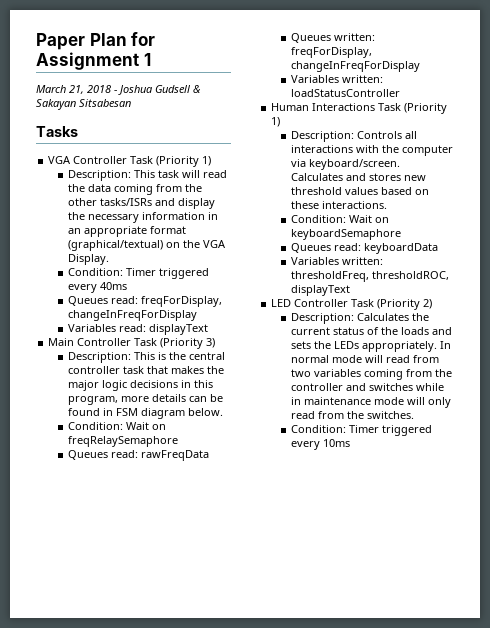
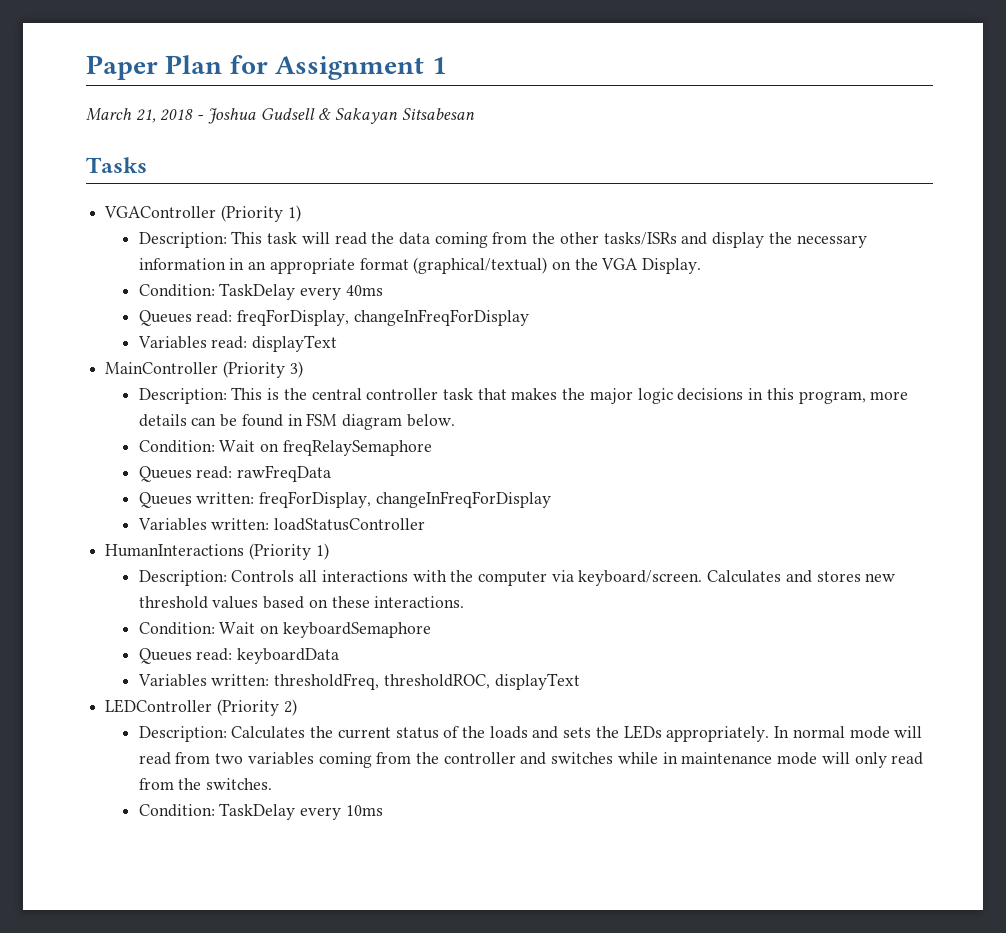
[48,156,154,164] VGA Controller Task -> [104,206,217,218] VGAController
[125,268,209,279] Timer triggered -> [219,283,296,300] TaskDelay
[48,338,158,346] Main Controller Task -> [105,362,219,374] MainController
[271,103,402,111] Human Interactions Task -> [105,544,245,557] HumanInteractions
[271,299,375,307] LED Controller Task -> [105,699,213,713] LEDController
[348,425,432,436] Timer triggered -> [219,803,296,820] TaskDelay

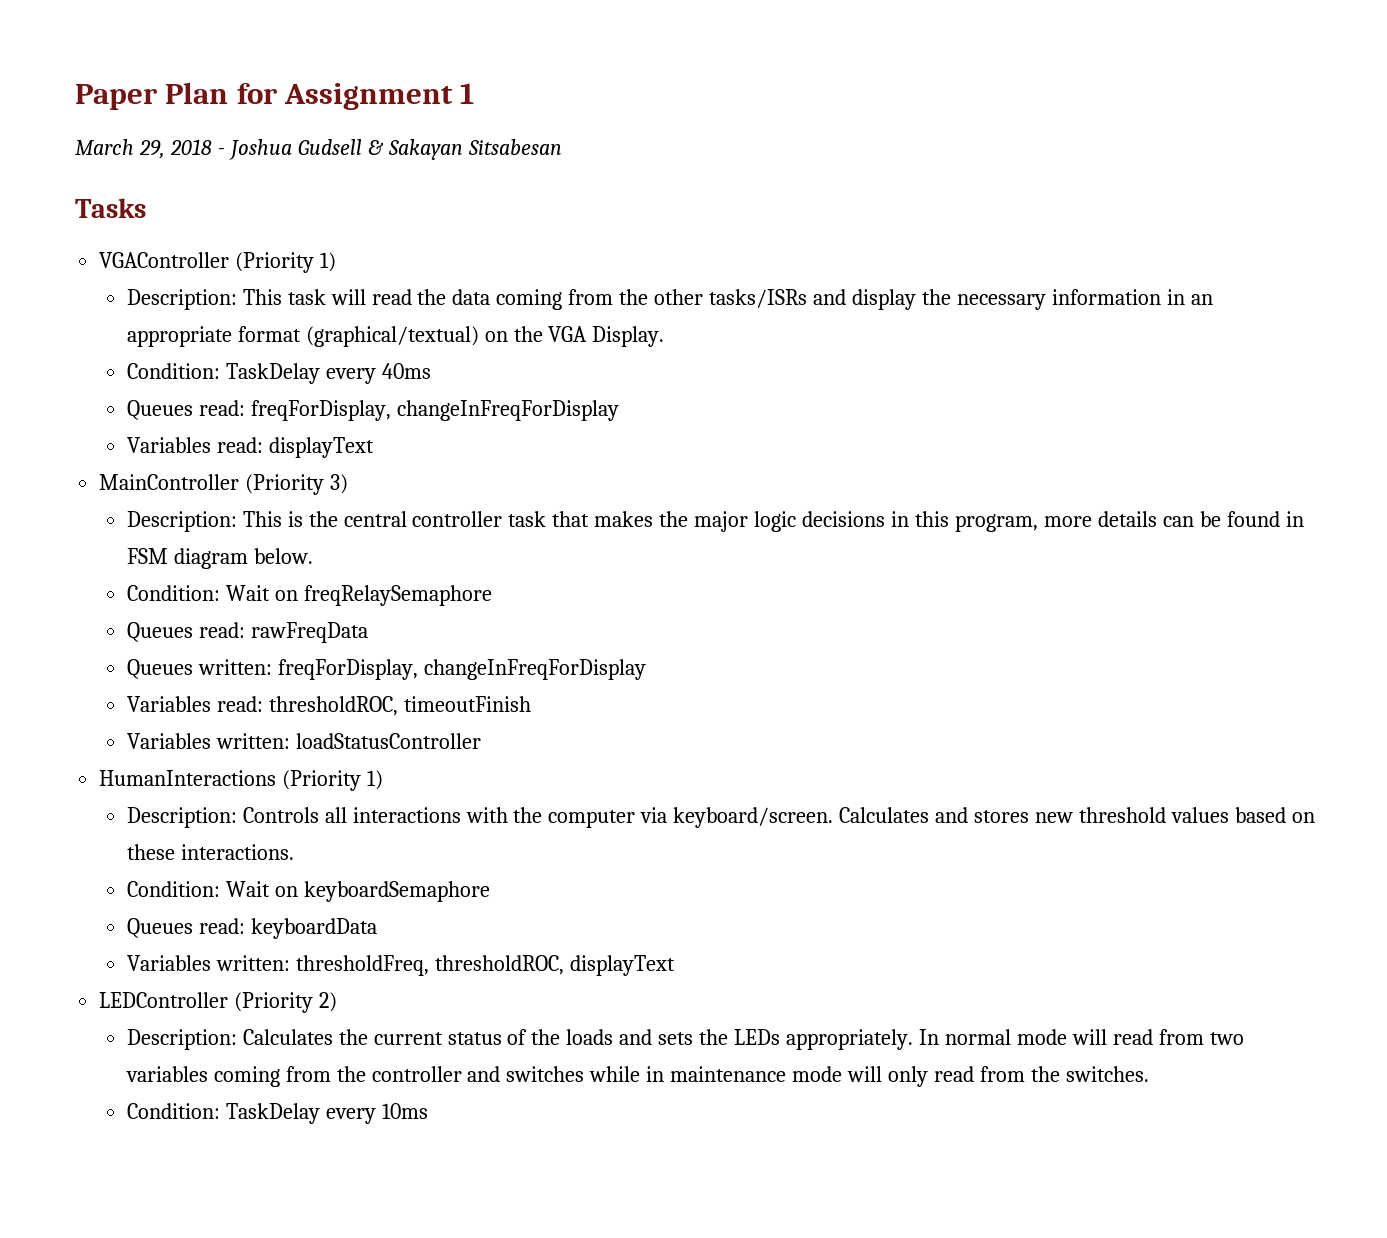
[135,109,156,123] 21, -> [138,140,165,159] 29,
(551, 499) none -> [126,696,531,716] // Variables read: thresholdROC, timeoutFinish

